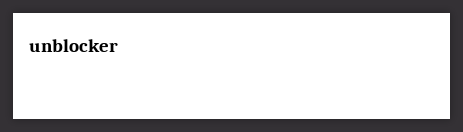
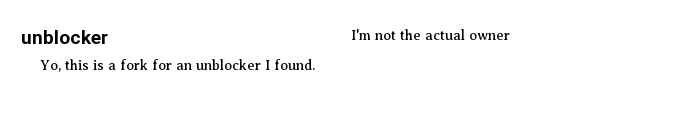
[29,39,118,52] unblocker -> [21,30,108,44] [40,59,316,72] [351,29,510,40] unblocker // Yo, this is a fork for an unblocker I found. I'm not the actual owner

